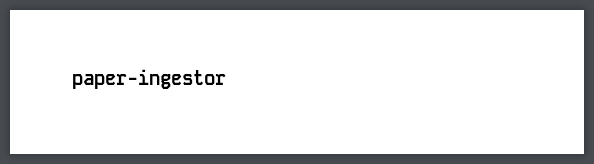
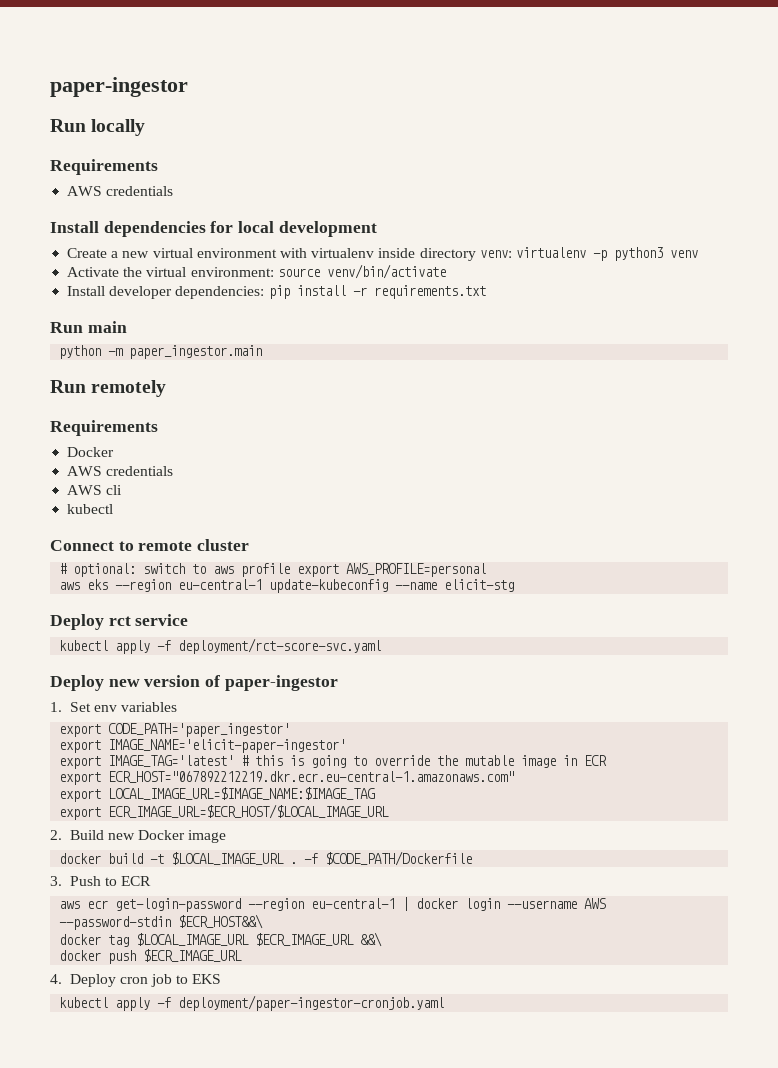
[72,69,226,89] paper-ingestor -> [50,77,188,97] [50,119,146,136] [50,159,158,175] [67,186,174,196] [50,221,377,237] [67,247,698,261] [67,264,446,279] [67,285,486,299] [50,321,127,333] [59,345,263,359] [50,380,167,397] [50,420,158,436] [67,447,115,457] [67,466,174,476] [67,485,123,495] [67,504,114,514] [50,539,250,551] [59,563,487,577] [59,579,515,593] [50,614,189,630] [59,638,382,654] [50,675,338,691] [50,702,178,712] [59,723,291,737] [59,739,347,753] [59,755,608,769] [59,771,515,785] [59,787,376,802] [59,804,390,820] [50,830,227,843] [59,851,473,866] [50,876,152,886] [59,897,607,912] [59,914,264,930] [59,932,383,947] [59,949,243,964] [50,974,222,987] [59,995,445,1011] paper-ingestor // Run locally // Requirements // AWS credentials // Install dependencies for local development // Create a new virtual environment with virtualenv inside directory venv: virtualenv -p python3 venv // Activate the virtual environment: source venv/bin/activate // Install developer dependencies: pip install -r requirements.txt // Run main // python -m paper_ingestor.main // Run remotely // Requirements // Docker // AWS credentials // AWS cli // kubectl // Connect to remote cluster // # optional: switch to aws profile export AWS_PROFILE=personal // aws eks --region eu-central-1 update-kubeconfig --name elicit-stg // Deploy rct service // kubectl apply -f deployment/rct-score-svc.yaml // Deploy new version of paper-ingestor // 1. Set env variables // export CODE_PATH='paper_ingestor' // export IMAGE_NAME='elicit-paper-ingestor' // export IMAGE_TAG='latest' # this is going to override the mutable image in ECR // export ECR_HOST="067892212219.dkr.ecr.eu-central-1.amazonaws.com" // export LOCAL_IMAGE_URL=$IMAGE_NAME:$IMAGE_TAG // export ECR_IMAGE_URL=$ECR_HOST/$LOCAL_IMAGE_URL // 2. Build new Docker image // docker build -t $LOCAL_IMAGE_URL . -f $CODE_PATH/Dockerfile // 3. Push to ECR // aws ecr get-login-password --region eu-central-1 | docker login --username AWS --password-stdin $ECR_HOST&&\ // docker tag $LOCAL_IMAGE_URL $ECR_IMAGE_URL &&\ // docker push $ECR_IMAGE_URL // 4. Deploy cron job to EKS // kubectl apply -f deployment/paper-ingestor-cronjob.yaml

